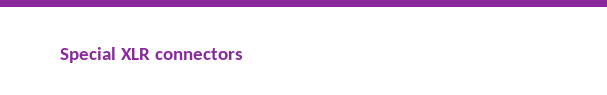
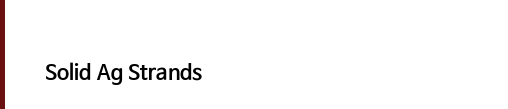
[60,47,244,63] Special XLR connectors -> [45,62,203,85] Solid Ag Strands

